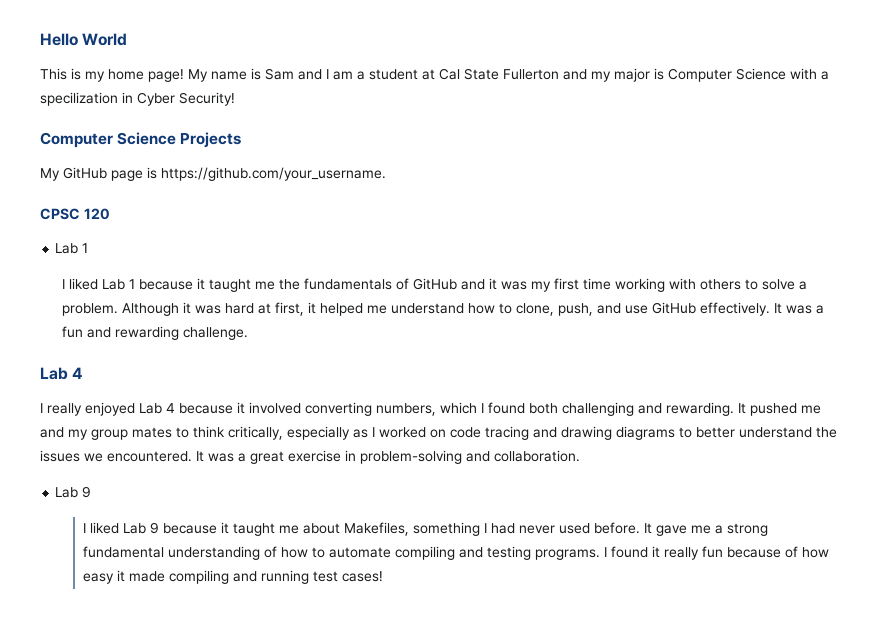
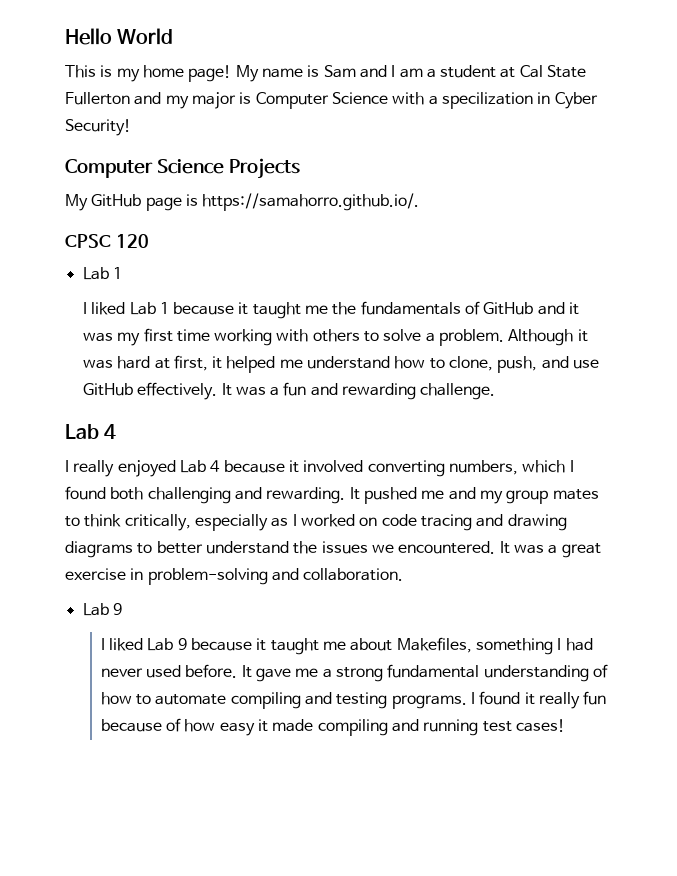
[161,167,386,181] https://github.com/your_username. -> [202,193,420,211] https://samahorro.github.io/.

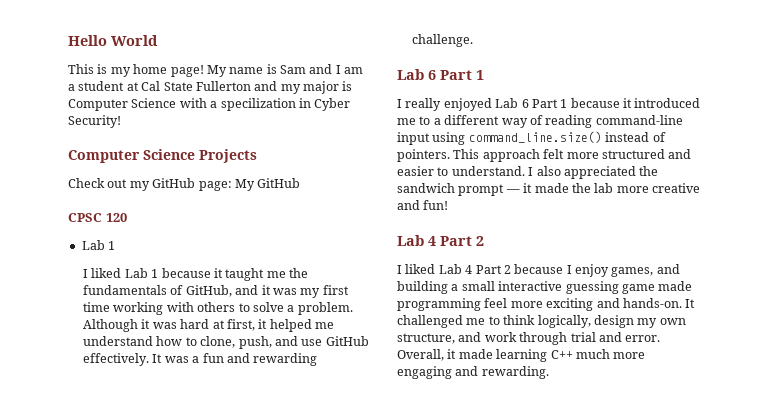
(300, 168) none -> [68,178,232,191] Check out my GitHub page:
[145,193,420,211] page is https://samahorro.github.io/. -> (301, 183) none
[483,302,534,315] GitHub -> [185,285,232,297] GitHub,
[104,424,117,439] 4 -> [428,70,484,80] 6 Part 1
[210,460,574,477] [65,486,599,504] [65,514,567,531] [65,541,601,558] [65,568,404,585] [82,603,122,616] [100,637,593,655] [100,664,608,682] [100,691,607,709] [100,718,565,736] 4 because it involved converting numbers, which I found both challenging and rewarding. It pushed me and my group mates to think critically, especially as I worked on code tracing and drawing diagrams to better understand the issues we encountered. It was a great exercise in problem-solving and collaboration. // Lab 9 // I liked Lab 9 because it taught me about Makefiles, something I had never used before. It gave me a strong fundamental understanding of how to automate compiling and testing programs. I found it really fun because of how easy it made compiling and running test cases! -> [521,98,701,108] [397,115,683,128] [397,131,666,145] [397,149,692,162] [397,166,659,179] [397,183,700,196] [397,200,449,210] [397,235,484,246] [397,264,680,277] [397,281,693,294] [397,298,696,311] [397,315,686,328] [397,332,661,345] [397,349,646,362] [397,366,549,379] 6 Part 1 because it introduced me to a different way of reading command-line input using command_line.size() instead of pointers. This approach felt more structured and easier to understand. I also appreciated the sandwich prompt — it made the lab more creative and fun! // Lab 4 Part 2 // I liked Lab 4 Part 2 because I enjoy games, and building a small interactive guessing game made programming feel more exciting and hands-on. It challenged me to think logically, design my own structure, and work through trial and error. Overall, it made learning C++ much more engaging and rewarding.

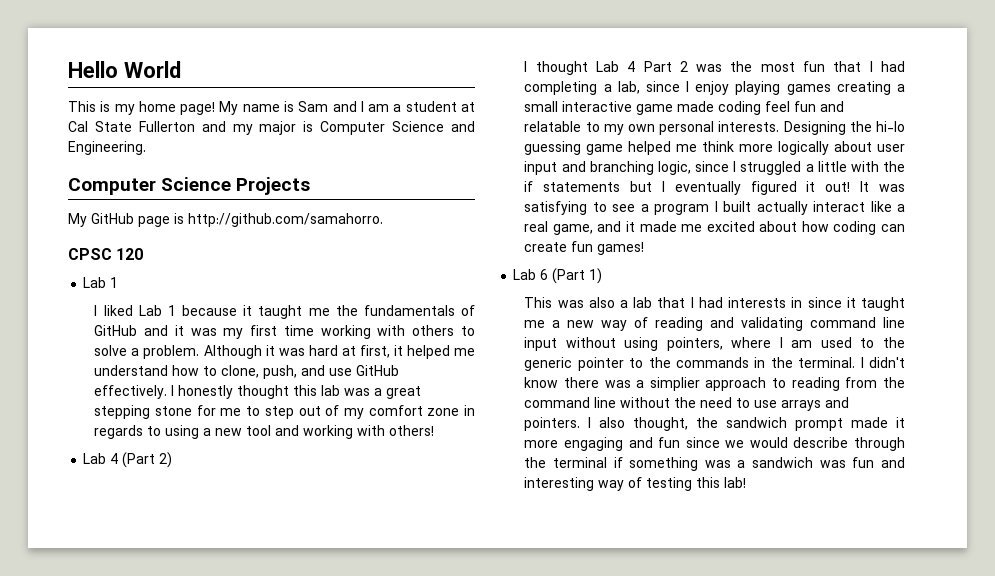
[179,98,351,111] [68,115,121,128] [68,149,257,163] [68,178,232,191] with a specilization in Cyber Security! // Computer Science Projects // Check out my GitHub page: -> [451,121,475,132] [68,141,146,155] [68,177,311,195] and Engineering. // Computer Science Projects //
(301, 183) none -> [138,213,383,227] page is http://github.com/samahorro.
[185,285,232,297] GitHub, -> [94,325,138,336] GitHub
[152,353,318,366] [412,34,474,47] [397,69,484,80] [397,98,701,111] [397,115,683,128] [397,131,666,145] [397,149,692,162] [397,166,659,179] [397,183,700,196] [397,200,449,210] [397,235,484,246] [397,264,680,277] [397,281,693,294] [397,298,696,311] [397,315,686,328] [397,332,661,345] [397,349,646,362] [397,366,549,379] It was a fun and rewarding challenge. // Lab 6 Part 1 // I really enjoyed Lab 6 Part 1 because it introduced me to a different way of reading command-line input using command_line.size() instead of pointers. This approach felt more structured and easier to understand. I also appreciated the sandwich prompt — it made the lab more creative and fun! // Lab 4 Part 2 // I liked Lab 4 Part 2 because I enjoy games, and building a small interactive guessing game made programming feel more exciting and hands-on. It challenged me to think logically, design my own structure, and work through trial and error. Overall, it made learning C++ much more engaging and rewarding. -> [171,385,422,399] [94,405,476,419] [94,425,435,439] [83,452,173,468] [524,61,905,75] [524,81,905,95] [524,101,845,115] [524,121,905,135] [524,141,905,155] [524,161,905,175] [524,181,905,195] [524,201,905,215] [524,221,905,235] [524,241,645,255] [513,268,603,284] [524,297,905,311] [524,317,905,331] [524,337,906,351] [524,357,905,371] [524,377,905,391] [524,397,850,411] [524,417,905,431] [524,437,905,451] [524,457,905,471] [524,477,747,491] I honestly thought this lab was a great stepping stone for me to step out of my comfort zone in regards to using a new tool and working with others! // Lab 4 (Part 2) // I thought Lab 4 Part 2 was the most fun that I had completing a lab, since I enjoy playing games creating a small interactive game made coding feel fun and relatable to my own personal interests. Designing the hi-lo guessing game helped me think more logically about user input and branching logic, since I struggled a little with the if statements but I eventually figured it out! It was satisfying to see a program I built actually interact like a real game, and it made me excited about how coding can create fun games! // Lab 6 (Part 1) // This was also a lab that I had interests in since it taught me a new way of reading and validating command line input without using pointers, where I am used to the generic pointer to the commands in the terminal. I didn't know there was a simplier approach to reading from the command line without the need to use arrays and pointers. I also thought, the sandwich prompt made it more engaging and fun since we would describe through the terminal if something was a sandwich was fun and interesting way of testing this lab!

